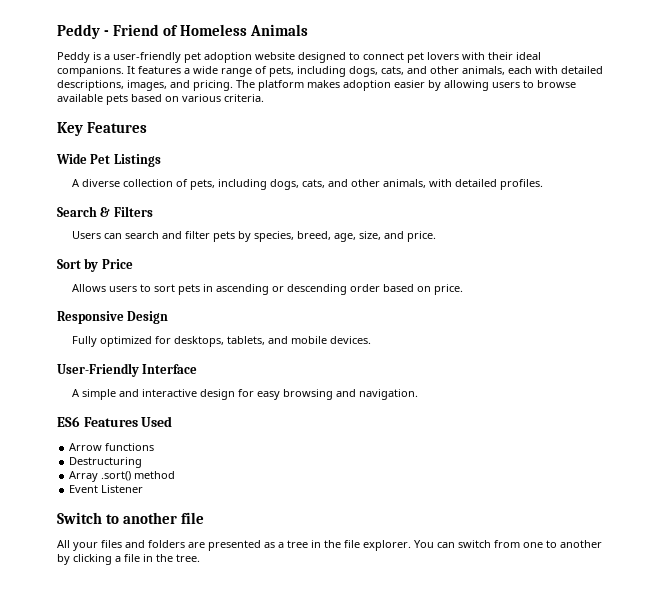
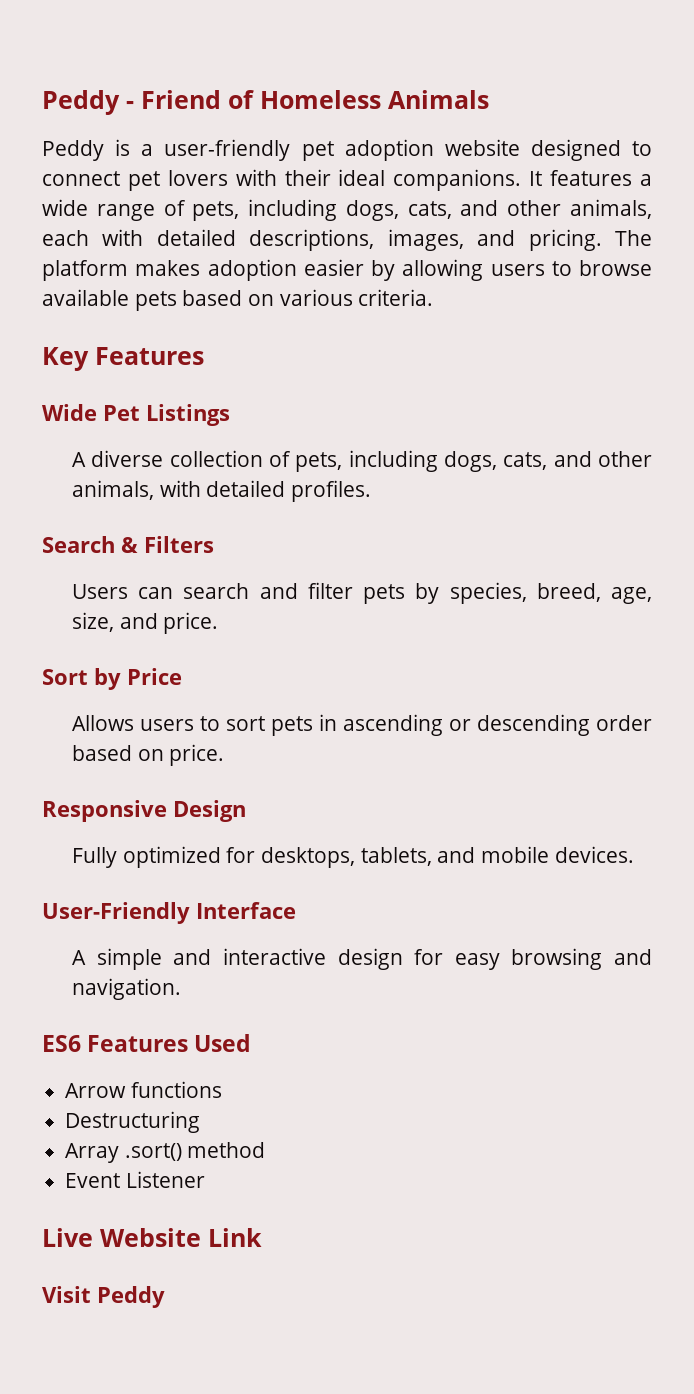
[57,512,204,524] [57,540,602,551] [57,554,200,565] Switch to another file // All your files and folders are presented as a tree in the file explorer. You can switch from one to another by clicking a file in the tree. -> [42,1228,262,1247] [42,1286,165,1308] Live Website Link // Visit Peddy

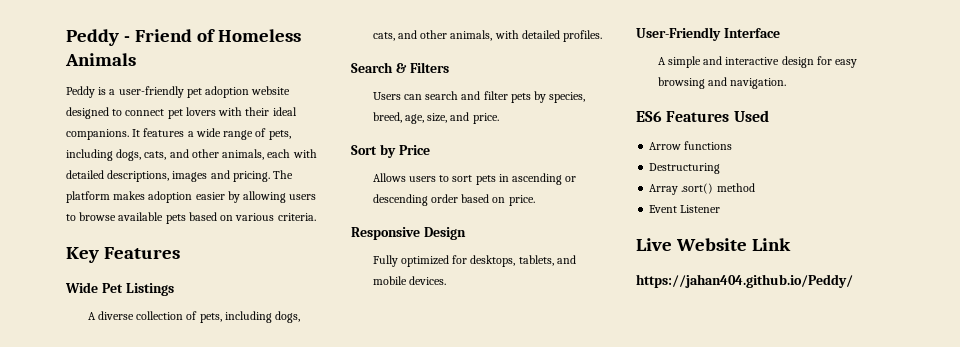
[387,229,464,251] images, -> [172,171,208,182] images
[42,1286,165,1308] Visit Peddy -> [636,274,853,288] https://jahan404.github.io/Peddy/

